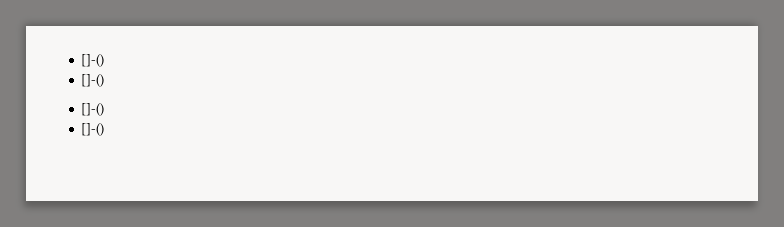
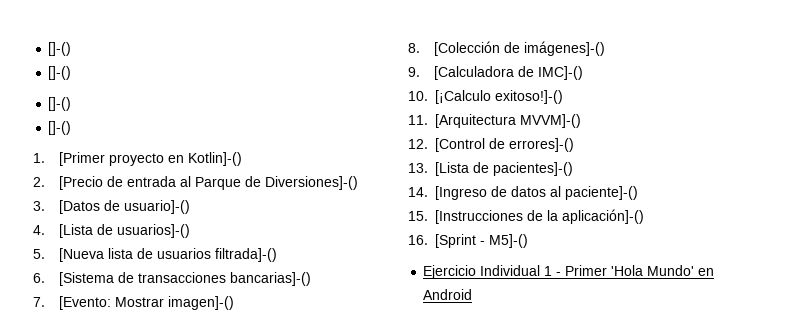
(105, 129) none -> [33,152,243,166] [33,176,359,190] [33,200,191,214] [33,224,191,238] [33,248,278,262] [33,272,312,286] [33,296,235,310] [408,41,606,56] [408,66,584,80] [408,90,563,104] [408,114,581,128] [408,138,574,152] [408,162,573,176] [408,186,638,200] [408,209,644,224] [408,234,528,248] [423,265,715,279] [423,289,473,300] // 1. [Primer proyecto en Kotlin]-() // 2. [Precio de entrada al Parque de Diversiones]-() // 3. [Datos de usuario]-() // 4. [Lista de usuarios]-() // 5. [Nueva lista de usuarios filtrada]-() // 6. [Sistema de transacciones bancarias]-() // 7. [Evento: Mostrar imagen]-() // 8. [Colección de imágenes]-() // 9. [Calculadora de IMC]-() // 10. [¡Calculo exitoso!]-() // 11. [Arquitectura MVVM]-() // 12. [Control de errores]-() // 13. [Lista de pacientes]-() // 14. [Ingreso de datos al paciente]-() // 15. [Instrucciones de la aplicación]-() // 16. [Sprint - M5]-() // Ejercicio Individual 1 - Primer 'Hola Mundo' en Android

